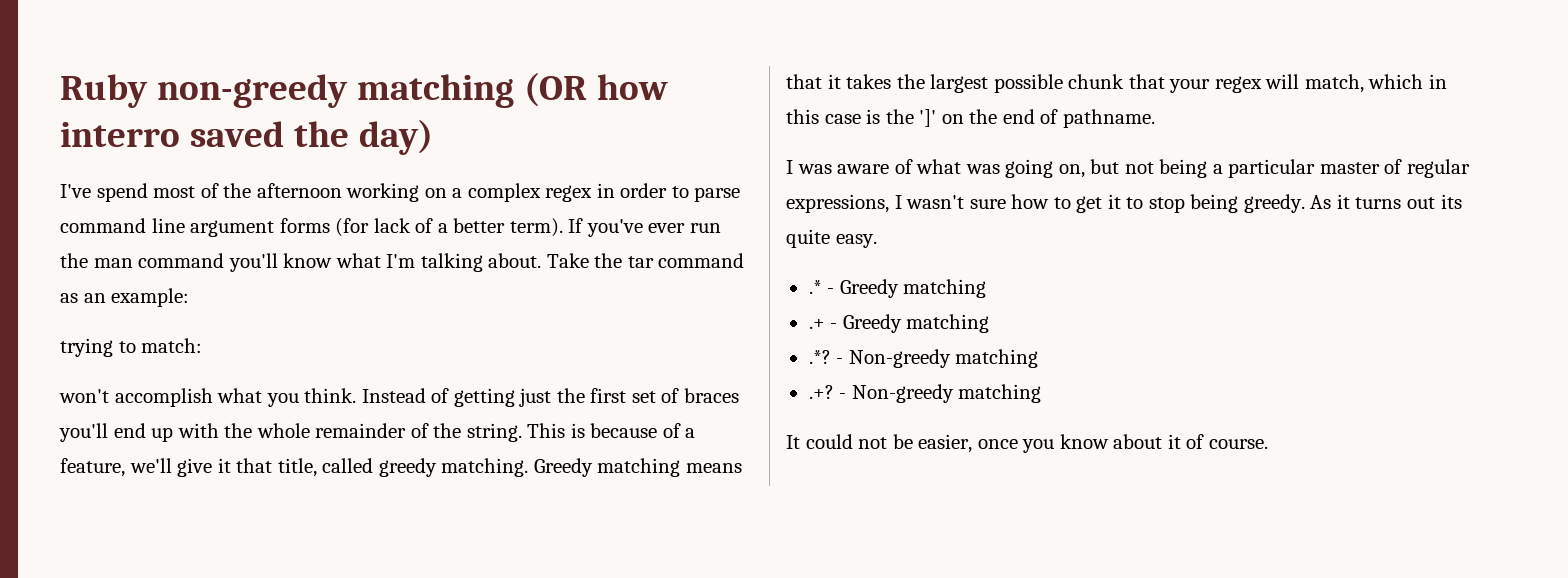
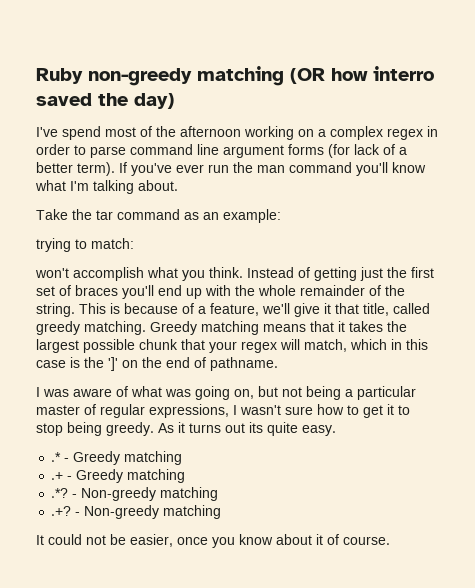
(542, 260) none -> (178, 185) //

